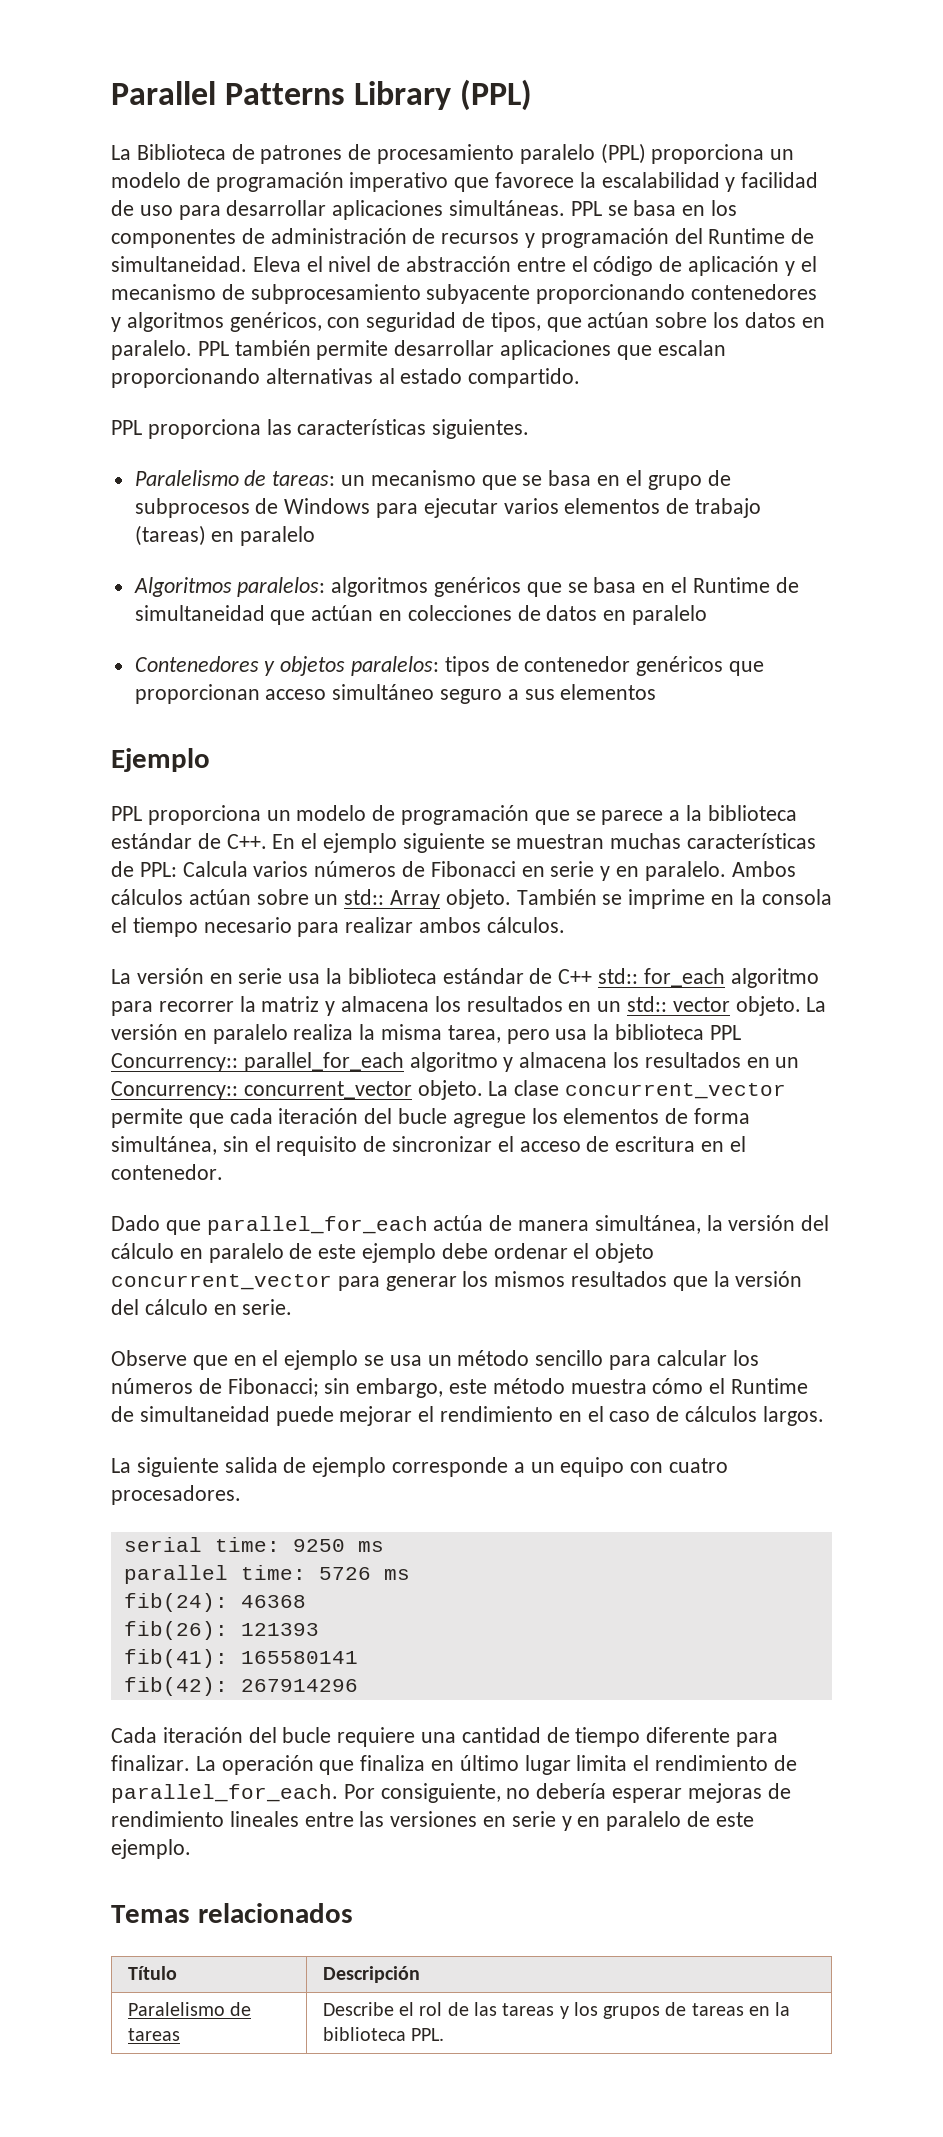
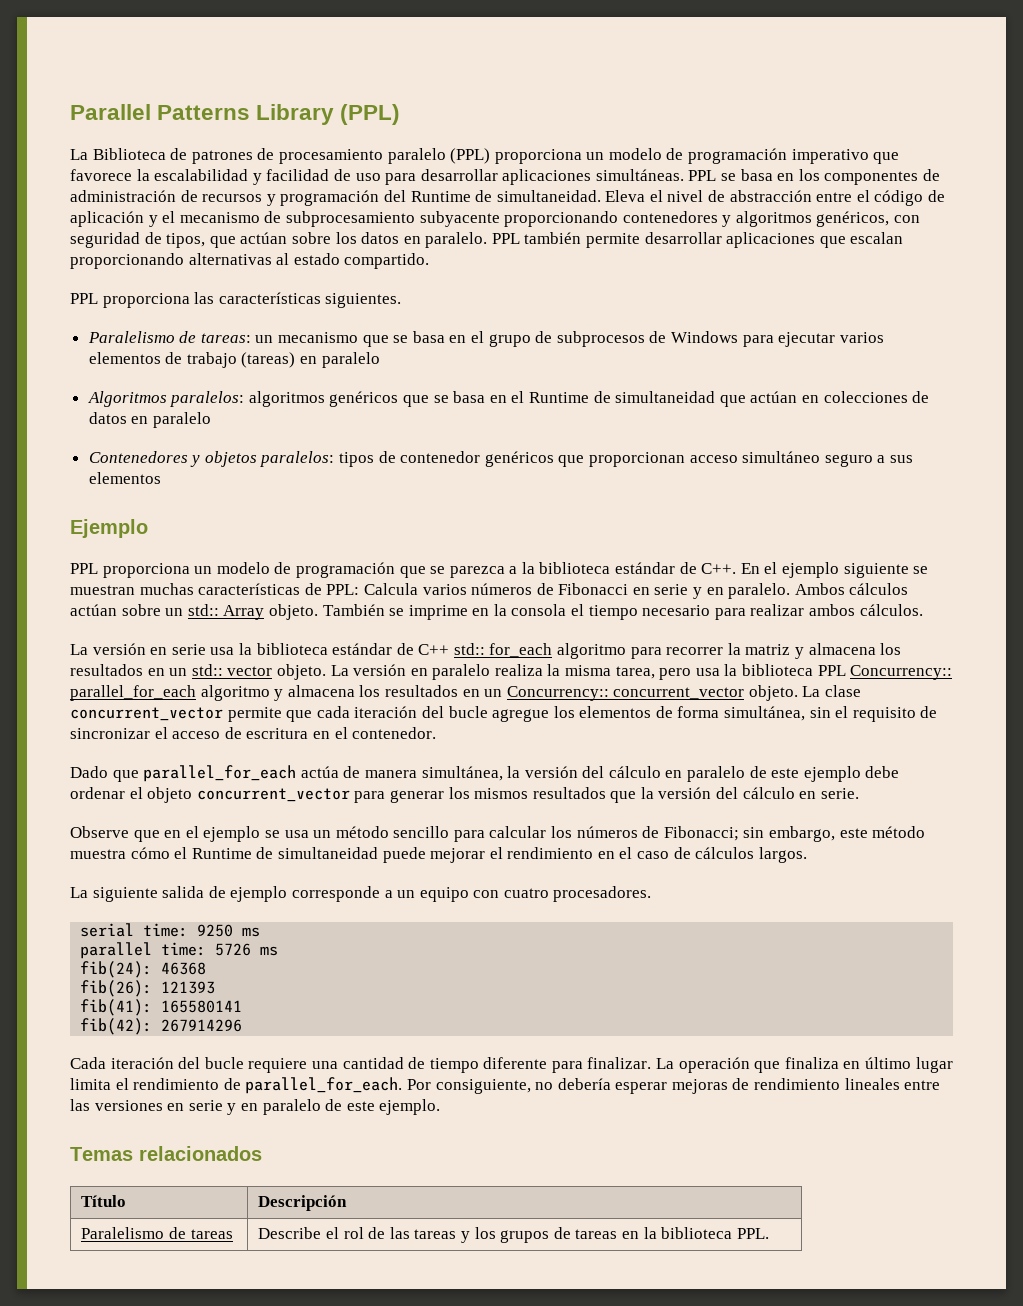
[601,810,664,825] parece -> [449,566,505,578] parezca

